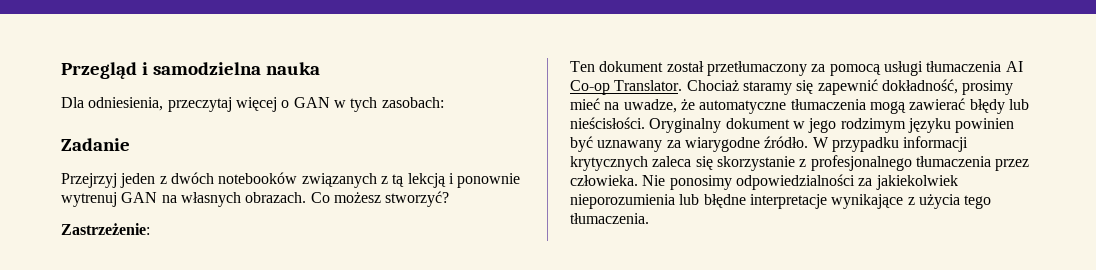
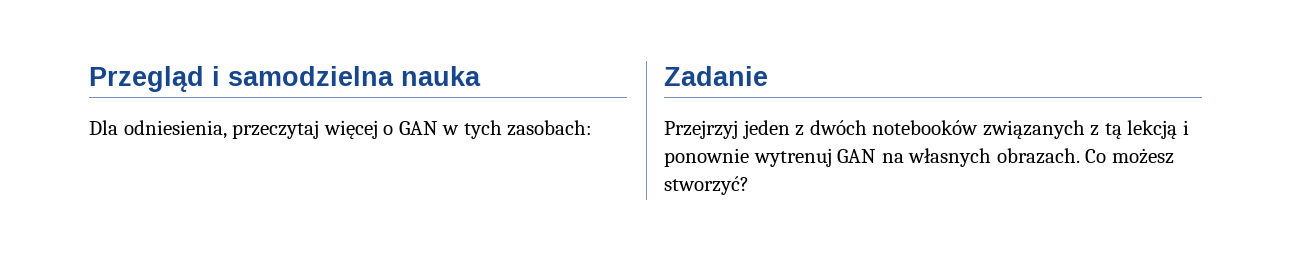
[61,223,150,235] [570,61,1023,76] [570,79,1014,95] [570,98,1029,114] [570,117,1015,133] [570,136,969,152] [570,155,1030,171] [570,174,958,190] [570,194,992,209] [570,213,649,224] // Zastrzeżenie: // Ten dokument został przetłumaczony za pomocą usługi tłumaczenia AI Co-op Translator. Chociaż staramy się zapewnić dokładność, prosimy mieć na uwadze, że automatyczne tłumaczenia mogą zawierać błędy lub nieścisłości. Oryginalny dokument w jego rodzimym języku powinien być uznawany za wiarygodne źródło. W przypadku informacji krytycznych zaleca się skorzystanie z profesjonalnego tłumaczenia przez człowieka. Nie ponosimy odpowiedzialności za jakiekolwiek nieporozumienia lub błędne interpretacje wynikające z użycia tego tłumaczenia. -> (749, 185) none

